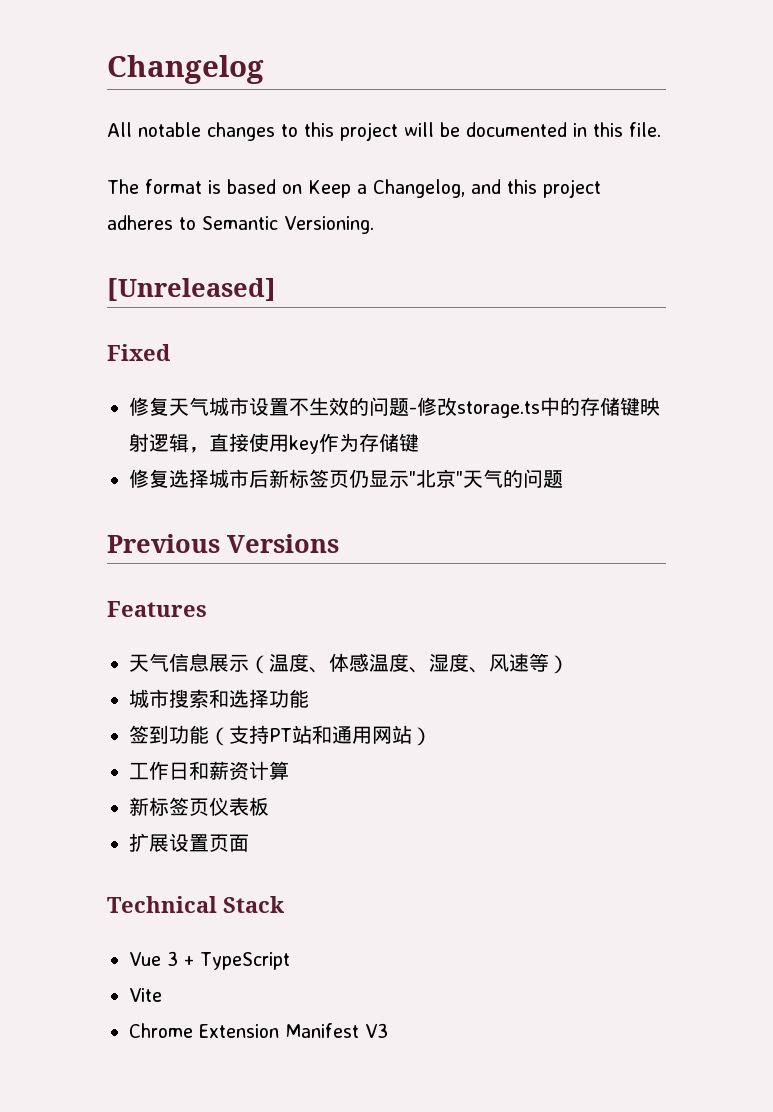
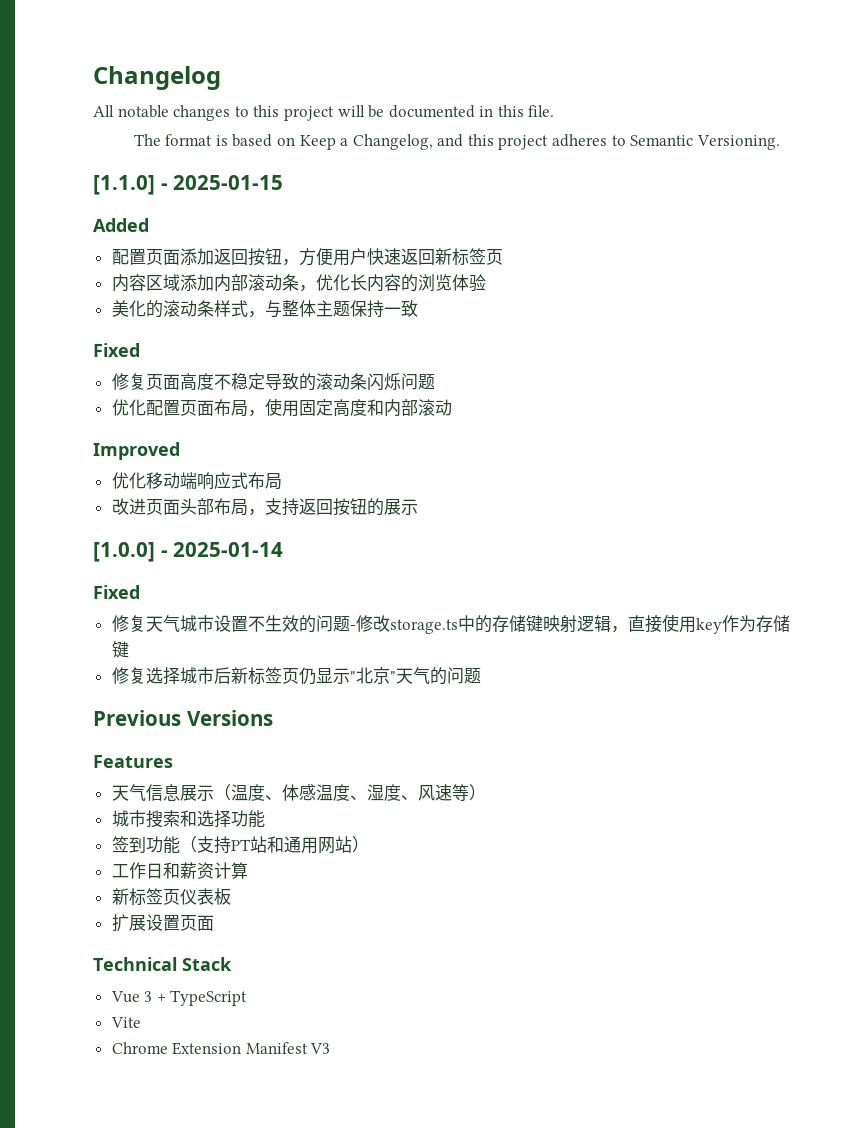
[107,278,276,301] [Unreleased] -> [93,175,284,195] [93,218,149,232] [111,248,503,266] [111,274,486,292] [111,300,418,318] [93,343,140,357] [111,373,435,391] [111,398,452,417] [93,442,180,460] [111,472,282,490] [111,498,418,516] [93,542,284,562] [1.1.0] - 2025-01-15 // Added // 配置页面添加返回按钮，方便用户快速返回新标签页 // 内容区域添加内部滚动条，优化长内容的浏览体验 // 美化的滚动条样式，与整体主题保持一致 // Fixed // 修复页面高度不稳定导致的滚动条闪烁问题 // 优化配置页面布局，使用固定高度和内部滚动 // Improved // 优化移动端响应式布局 // 改进页面头部布局，支持返回按钮的展示 // [1.0.0] - 2025-01-14

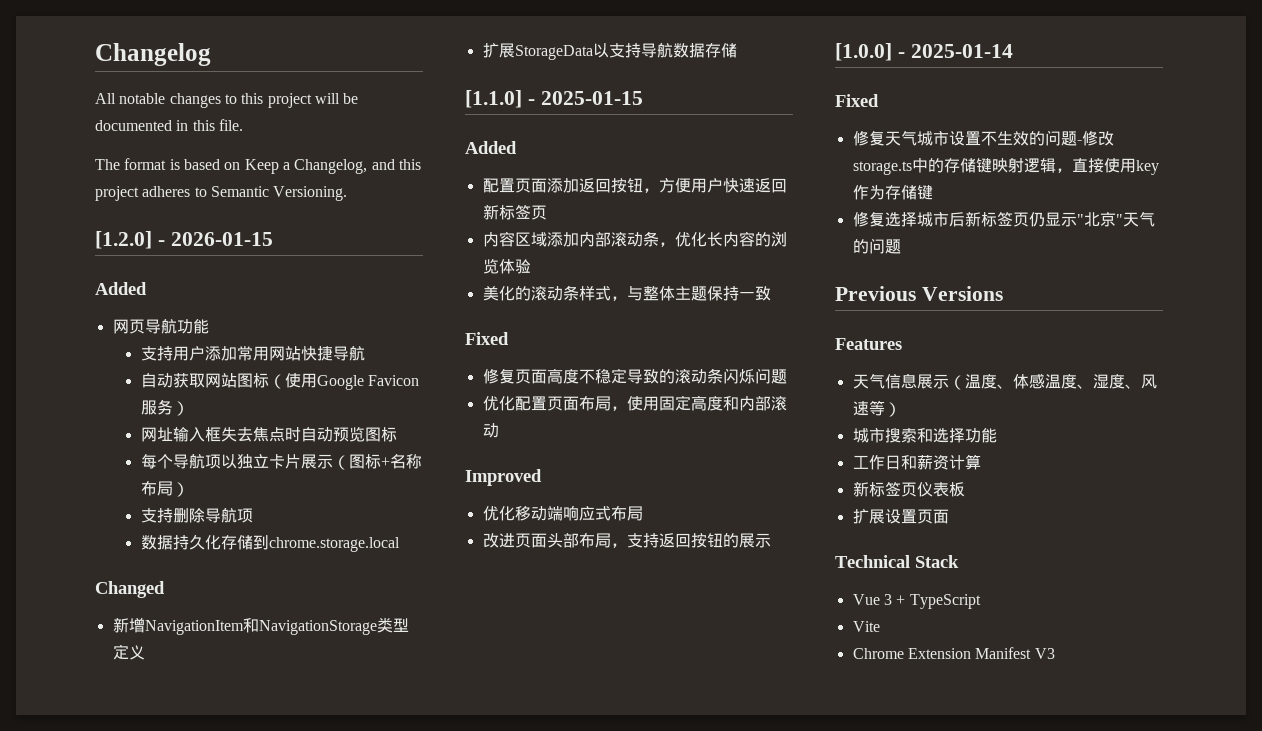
(780, 142) none -> [95,231,273,249] [95,282,147,295] [112,318,209,334] [140,345,365,361] [140,373,420,390] [140,399,189,416] [140,426,397,442] [140,453,422,470] [140,480,189,497] [140,507,253,523] [140,534,400,552] [95,581,165,598] [112,617,409,635] [112,644,145,660] [482,42,737,60] // [1.2.0] - 2026-01-15 // Added // 网页导航功能 // 支持用户添加常用网站快捷导航 // 自动获取网站图标（使用Google Favicon服务） // 网址输入框失去焦点时自动预览图标 // 每个导航项以独立卡片展示（图标+名称布局） // 支持删除导航项 // 数据持久化存储到chrome.storage.local // Changed // 新增NavigationItem和NavigationStorage类型定义 // 扩展StorageData以支持导航数据存储
[111,836,369,854] // 签到功能（支持PT站和通用网站） -> (997, 435) none

